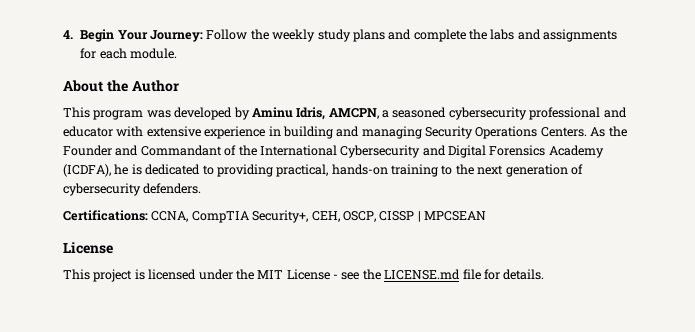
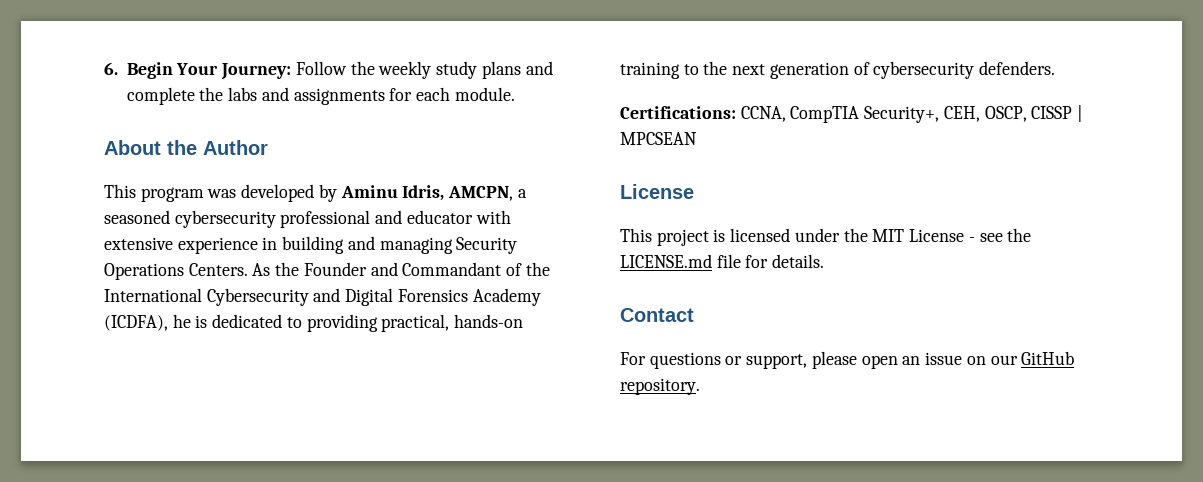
[63,30,73,39] 4. -> [104,62,118,75] 6.
(545, 274) none -> [620,308,694,322] [620,351,1075,369] [620,378,700,395] // Contact // For questions or support, please open an issue on our GitHub repository.

